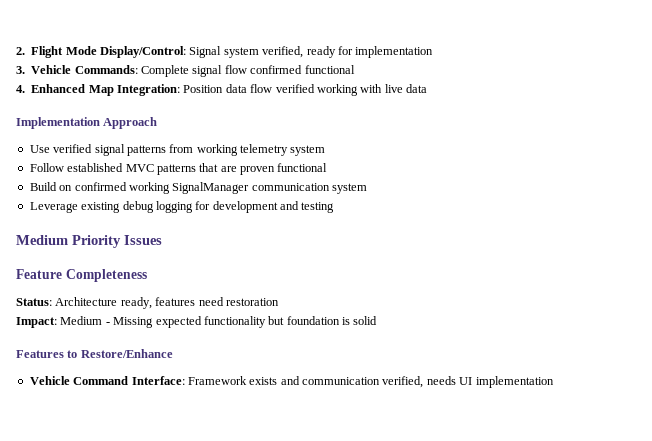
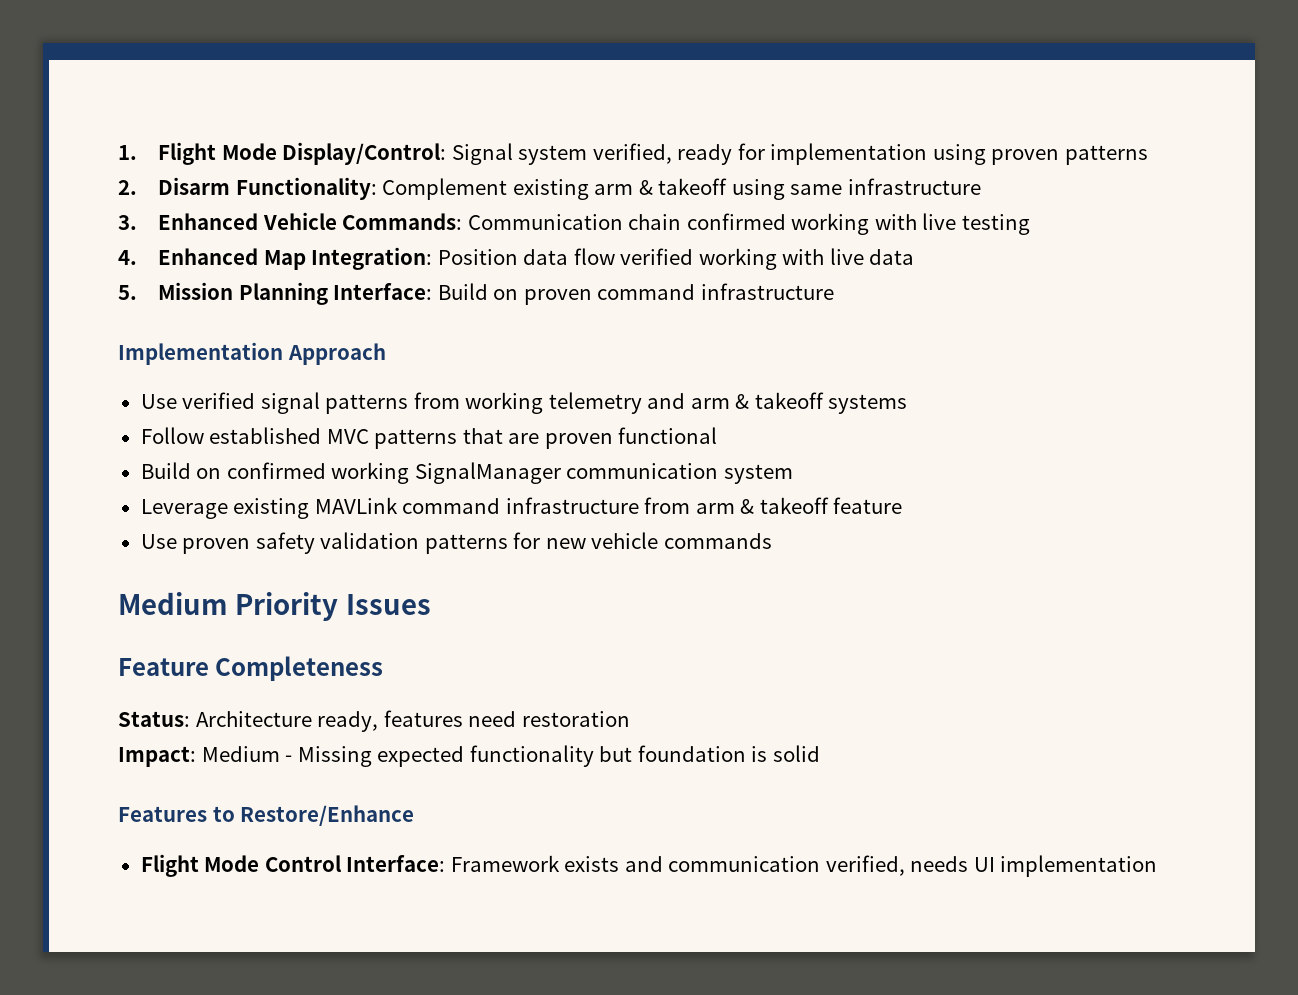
[16,47,25,55] 2. -> [118,145,137,160] 1.
[16,65,355,77] // 3. Vehicle Commands: Complete signal flow confirmed functional -> [932,144,1148,165] [118,177,981,200] [118,212,1030,235] using proven patterns // 2. Disarm Functionality: Complement existing arm & takeoff using same infrastructure // 3. Enhanced Vehicle Commands: Communication chain confirmed working with live testing
(427, 88) none -> [118,282,834,305] // 5. Mission Planning Interface: Build on proven command infrastructure
[290,145,326,156] system -> [647,392,908,414] and arm & takeoff systems
[122,201,335,213] debug logging for development and testing -> [314,497,903,514] [140,532,772,554] MAVLink command infrastructure from arm & takeoff feature // Use proven safety validation patterns for new vehicle commands
[29,376,129,385] Vehicle Command -> [140,854,341,877] Flight Mode Control

